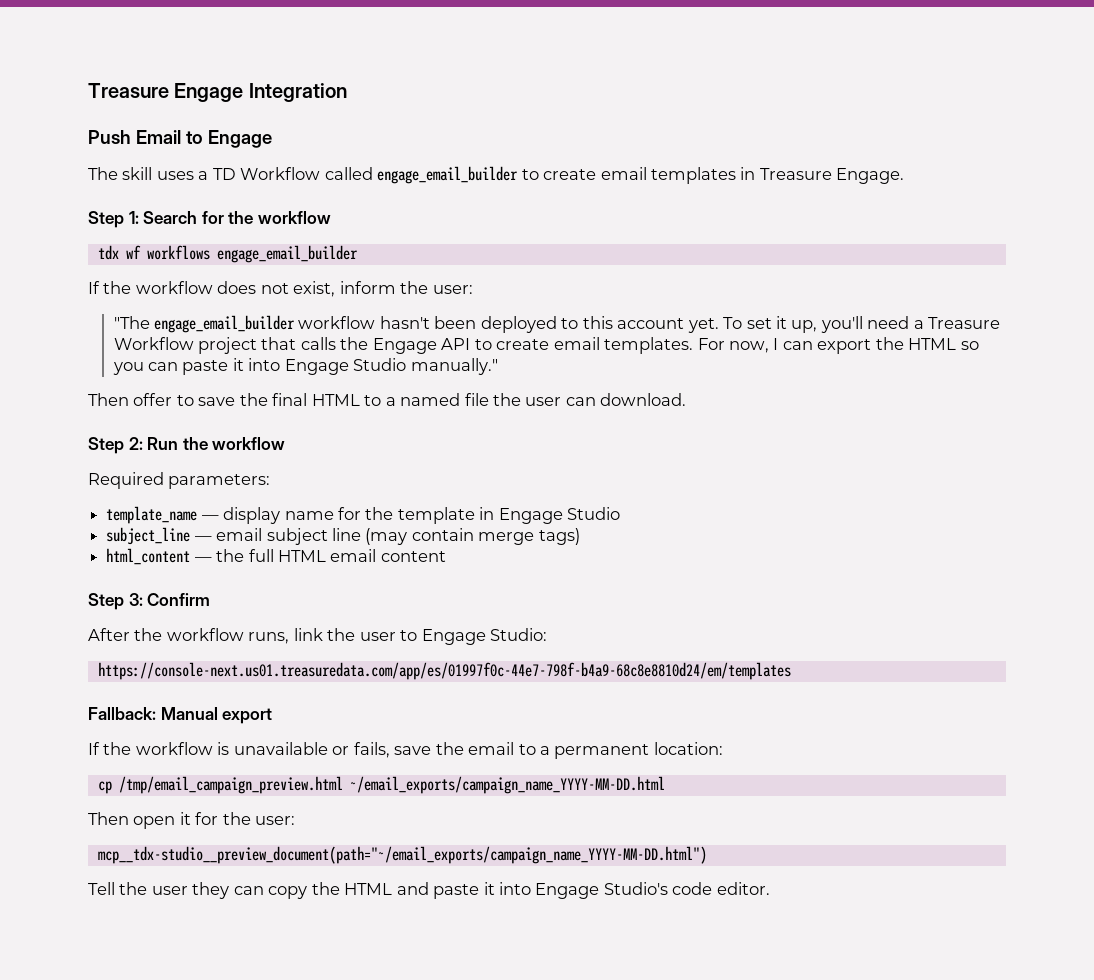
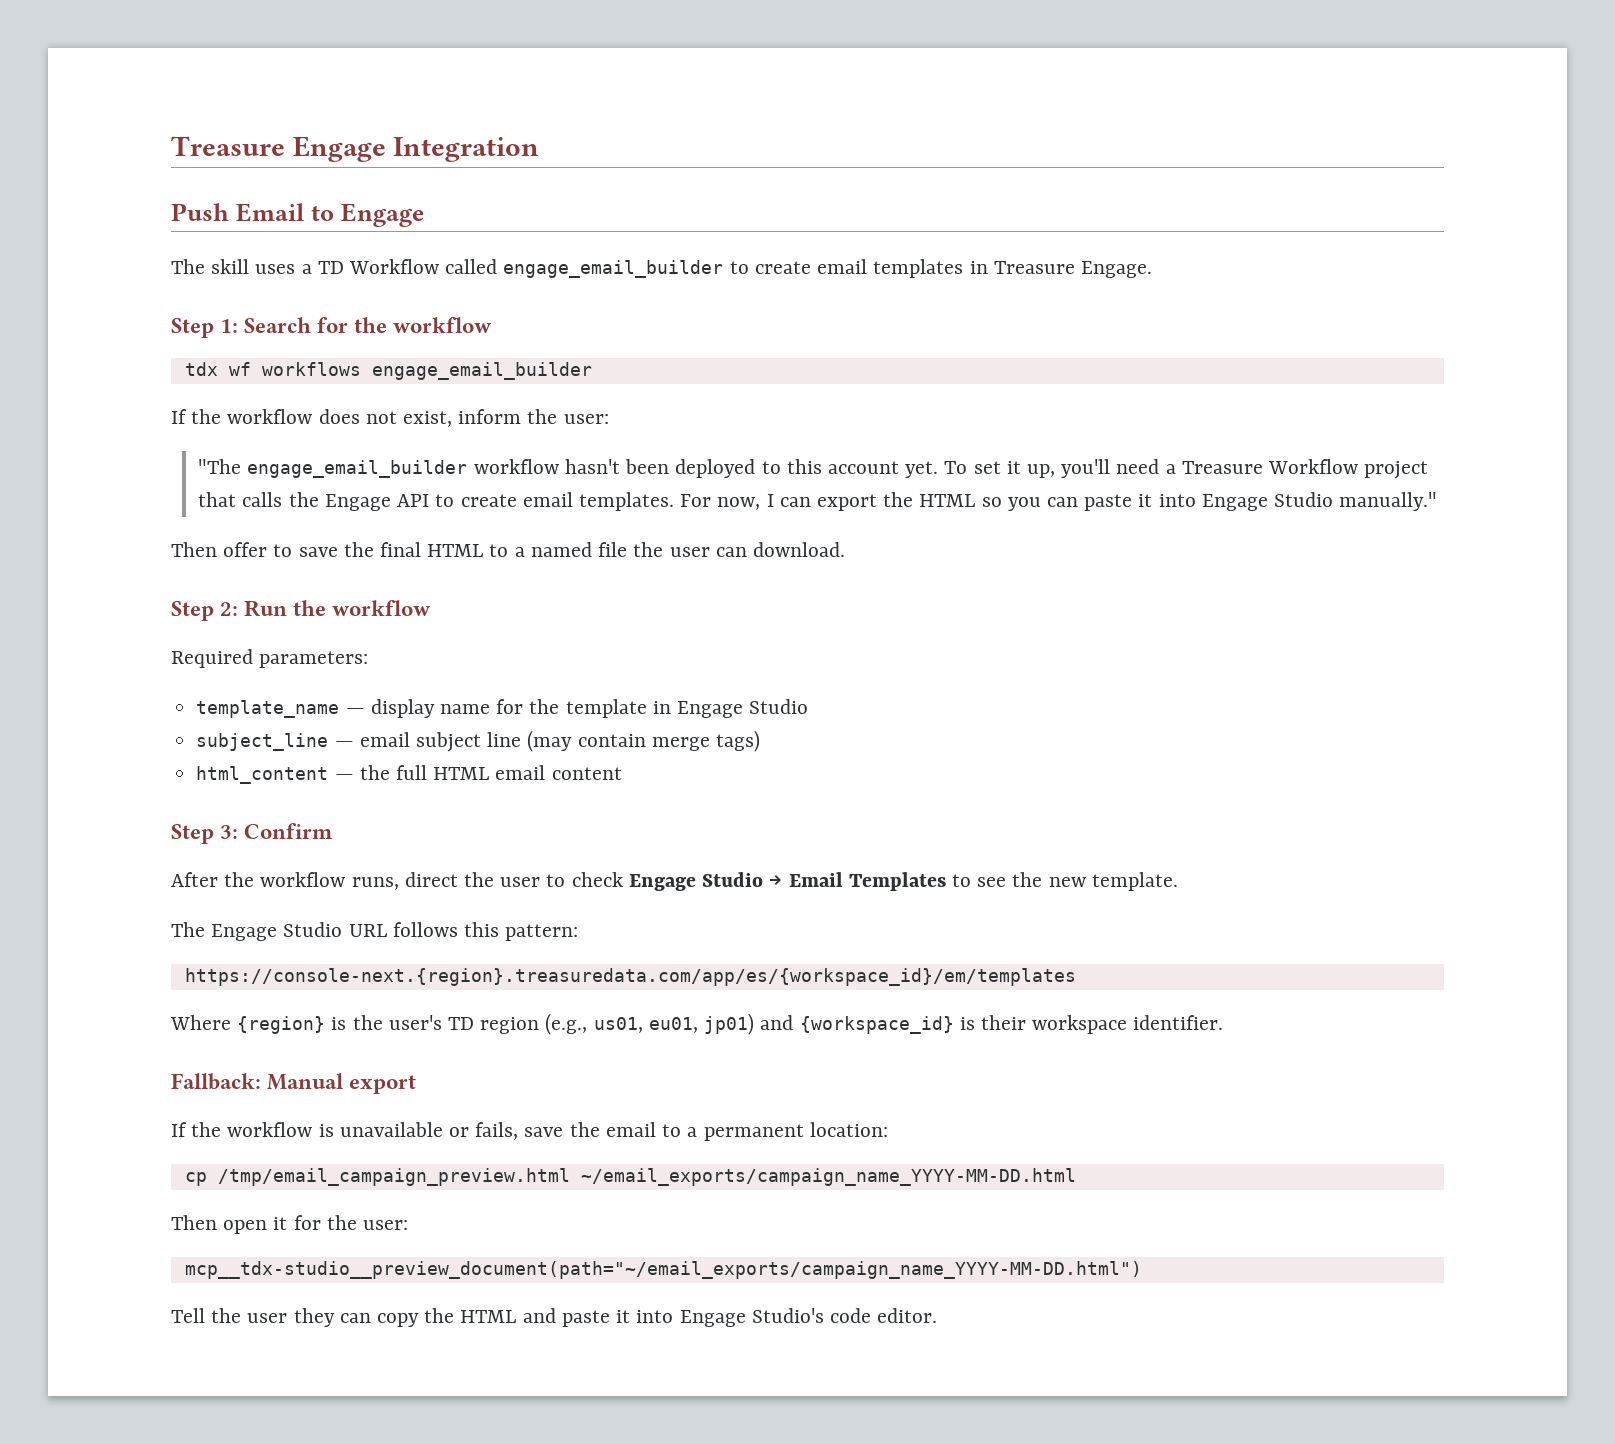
[293,628,323,641] link -> [404,872,458,887] direct
[421,628,548,645] [97,662,791,680] Engage Studio: // https://console-next.us01.treasuredata.com/app/es/01997f0c-44e7-798f-b4a9-68c8e8810d24/em/templates -> [571,872,1178,891] [171,922,579,941] [184,968,1076,986] [170,1013,1224,1035] check Engage Studio → Email Templates to see the new template. // The Engage Studio URL follows this pattern: // https://console-next.{region}.treasuredata.com/app/es/{workspace_id}/em/templates // Where {region} is the user's TD region (e.g., us01, eu01, jp01) and {workspace_id} is their workspace identifier.

